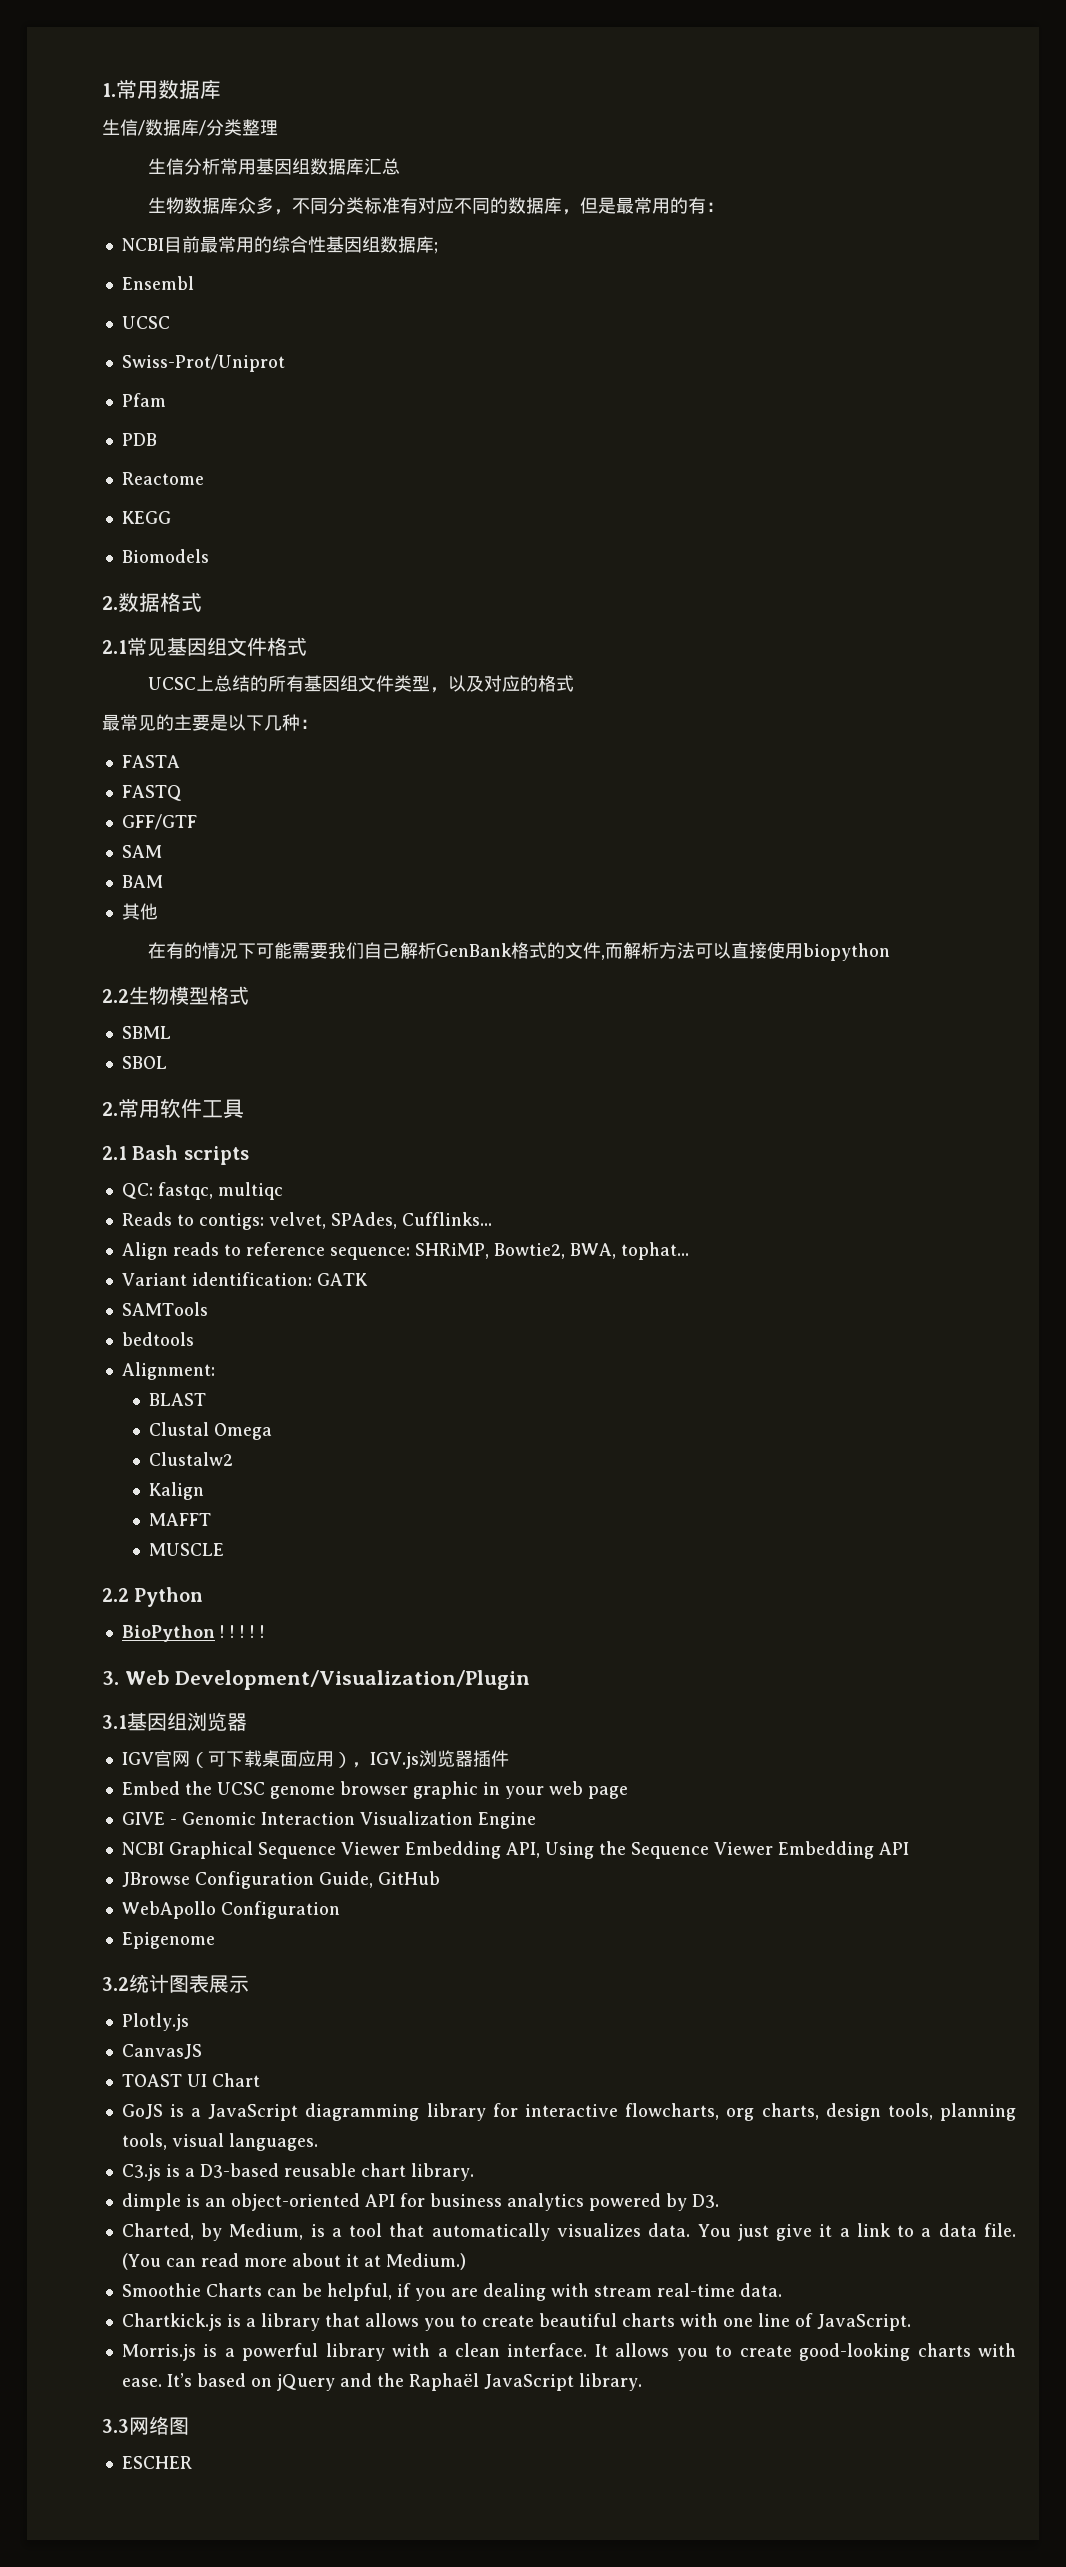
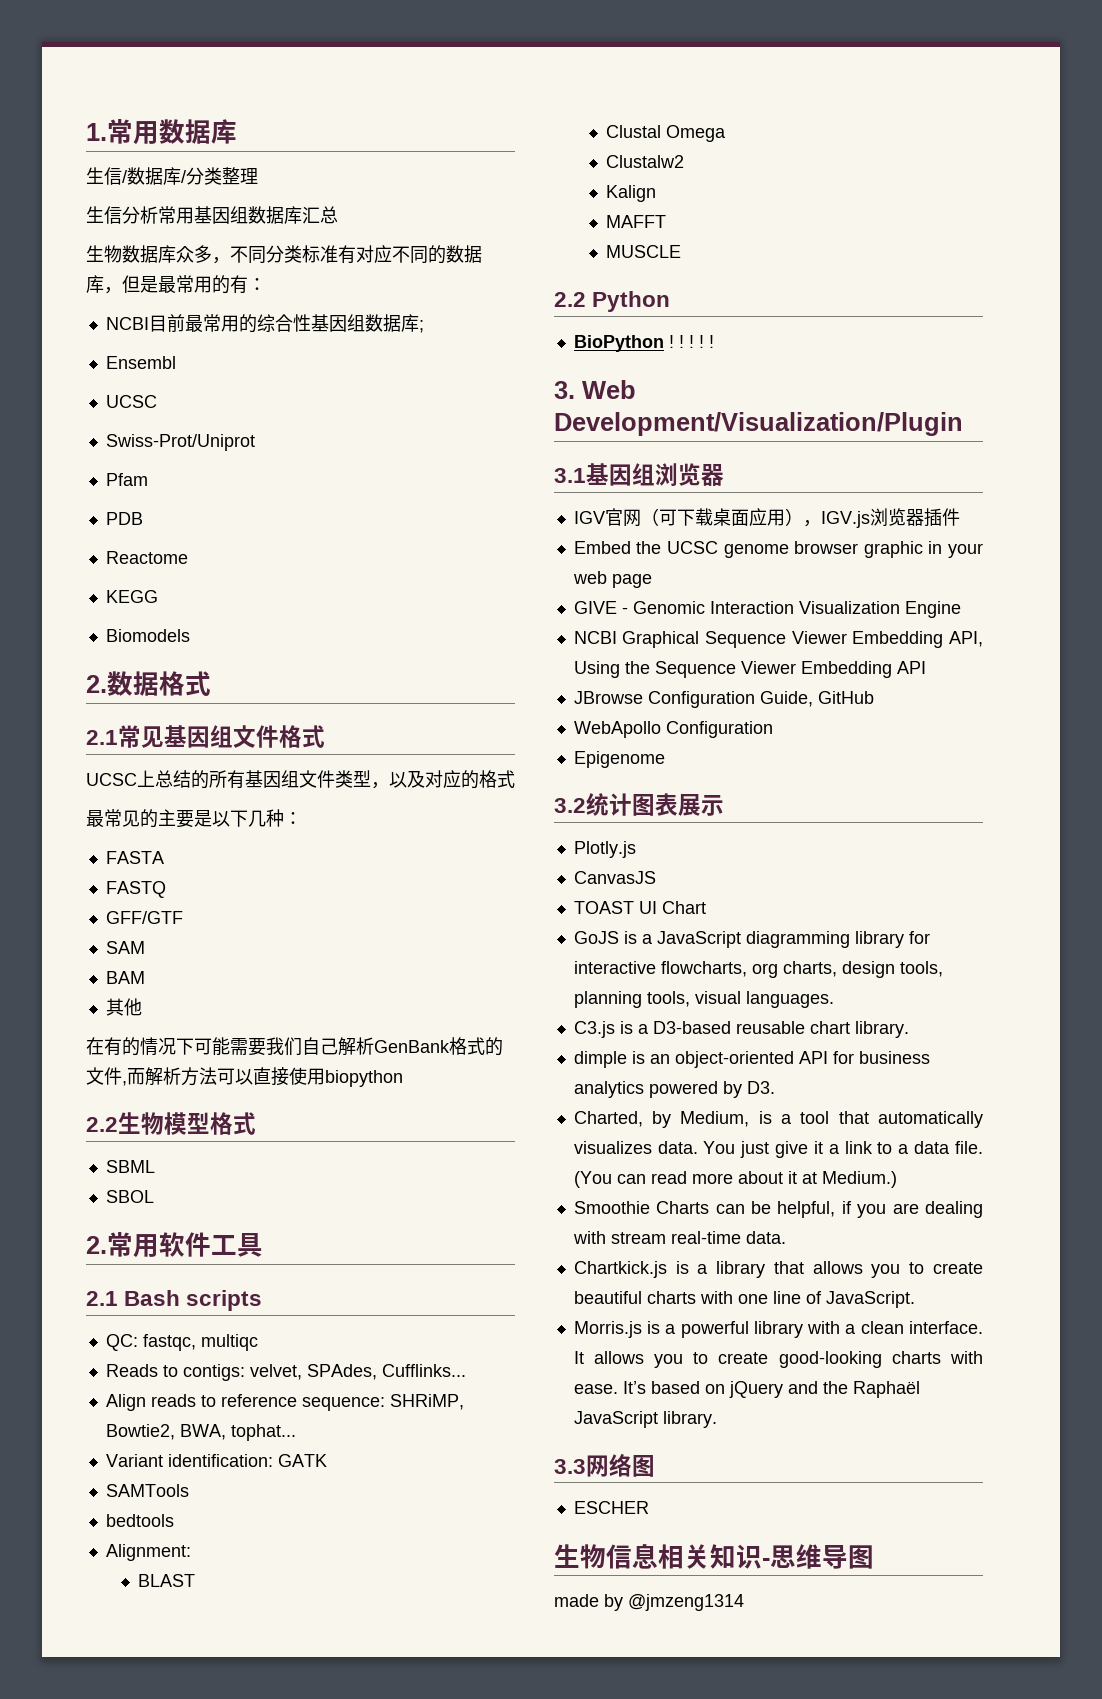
(192, 2462) none -> [554,1543,874,1569] [554,1594,744,1611] // 生物信息相关知识-思维导图 // made by @jmzeng1314

